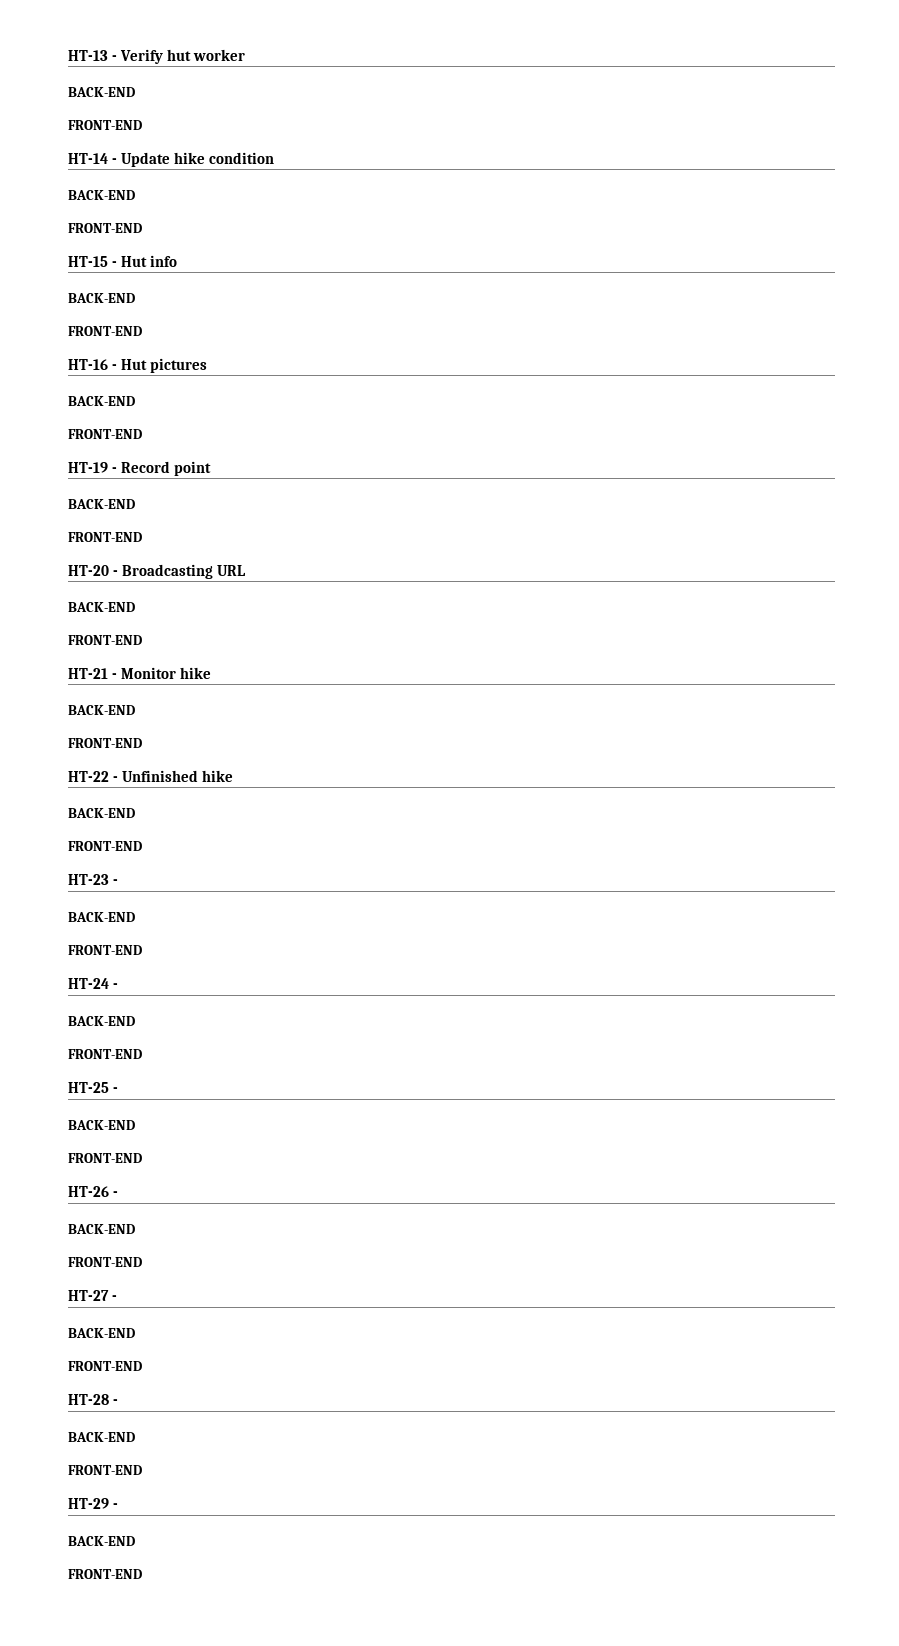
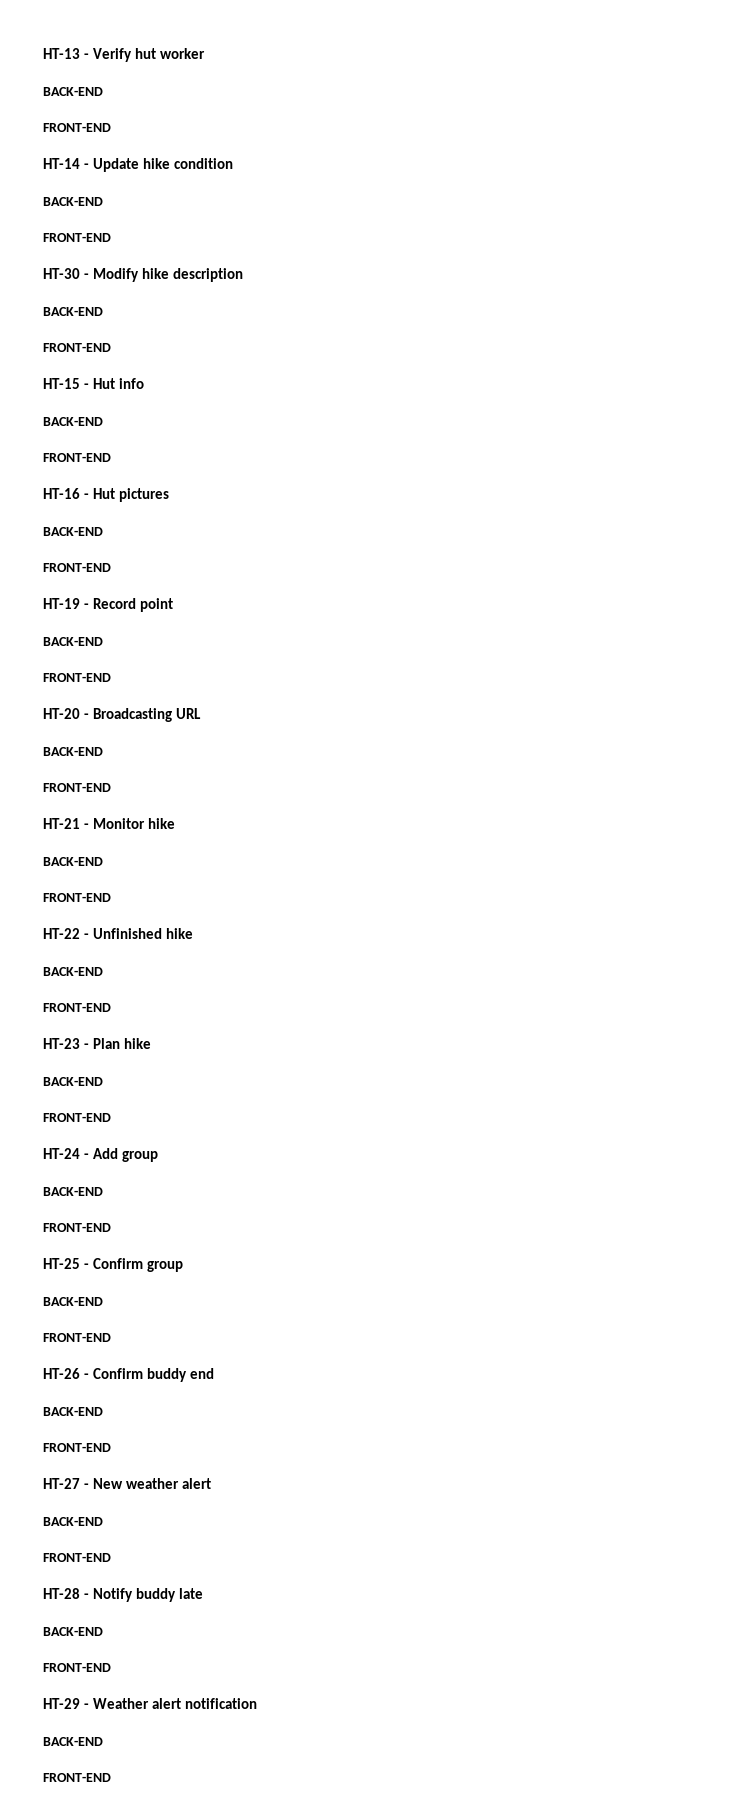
(142, 228) none -> [43,268,244,282] [43,307,103,316] [43,343,111,352] // HT-30 - Modify hike description // BACK-END // FRONT-END
(118, 882) none -> [93,1038,152,1049] Plan hike
(118, 986) none -> [93,1148,159,1162] Add group
(118, 1090) none -> [93,1258,184,1272] Confirm group
(118, 1194) none -> [93,1368,215,1382] Confirm buddy end
(117, 1298) none -> [93,1478,212,1489] New weather alert
(118, 1402) none -> [93,1588,204,1602] Notify buddy late
(118, 1506) none -> [93,1698,258,1709] Weather alert notification

